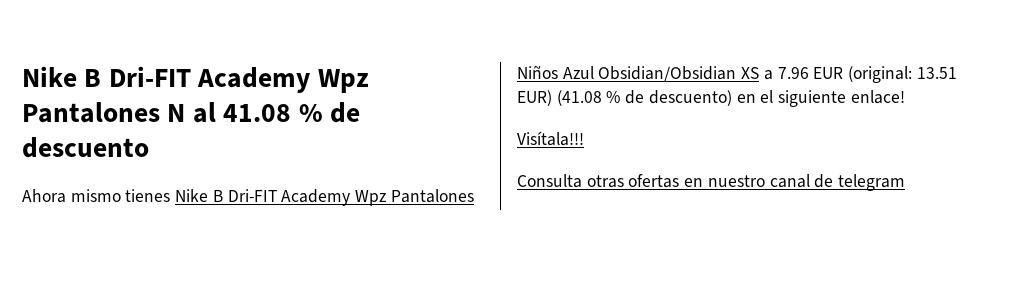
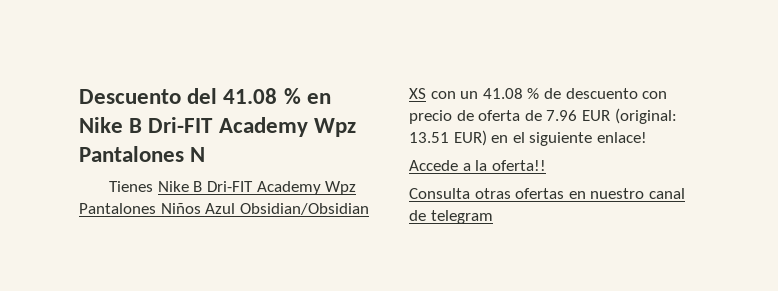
(22, 76) none -> [79,88,331,104] Descuento del 41.08 % en
[192,102,361,123] [22,137,149,158] [22,189,171,203] al 41.08 % de descuento // Ahora mismo tienes -> [109,181,154,192] // Tienes
[763,70,773,80] a -> [430,88,668,99] [409,110,542,124] con un 41.08 % de descuento con precio de oferta de
[556,90,732,106] (41.08 % de descuento) -> (487, 138) none
[517,131,584,146] Visítala!!! -> [409,160,546,171] Accede a la oferta!!

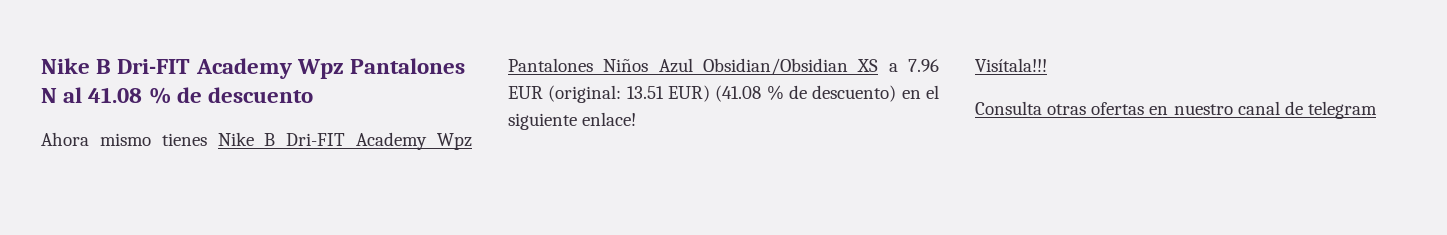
[79,88,331,104] Descuento del 41.08 % en -> (41, 66) none
[109,181,154,192] // Tienes -> [63,87,314,104] [41,132,207,146] al 41.08 % de descuento // Ahora mismo tienes
[430,88,668,99] [409,110,542,124] con un 41.08 % de descuento con precio de oferta de -> [888,63,898,72] a
(487, 138) none -> [715,85,897,102] (41.08 % de descuento)
[409,160,546,171] Accede a la oferta!! -> [975,58,1047,72] Visítala!!!

